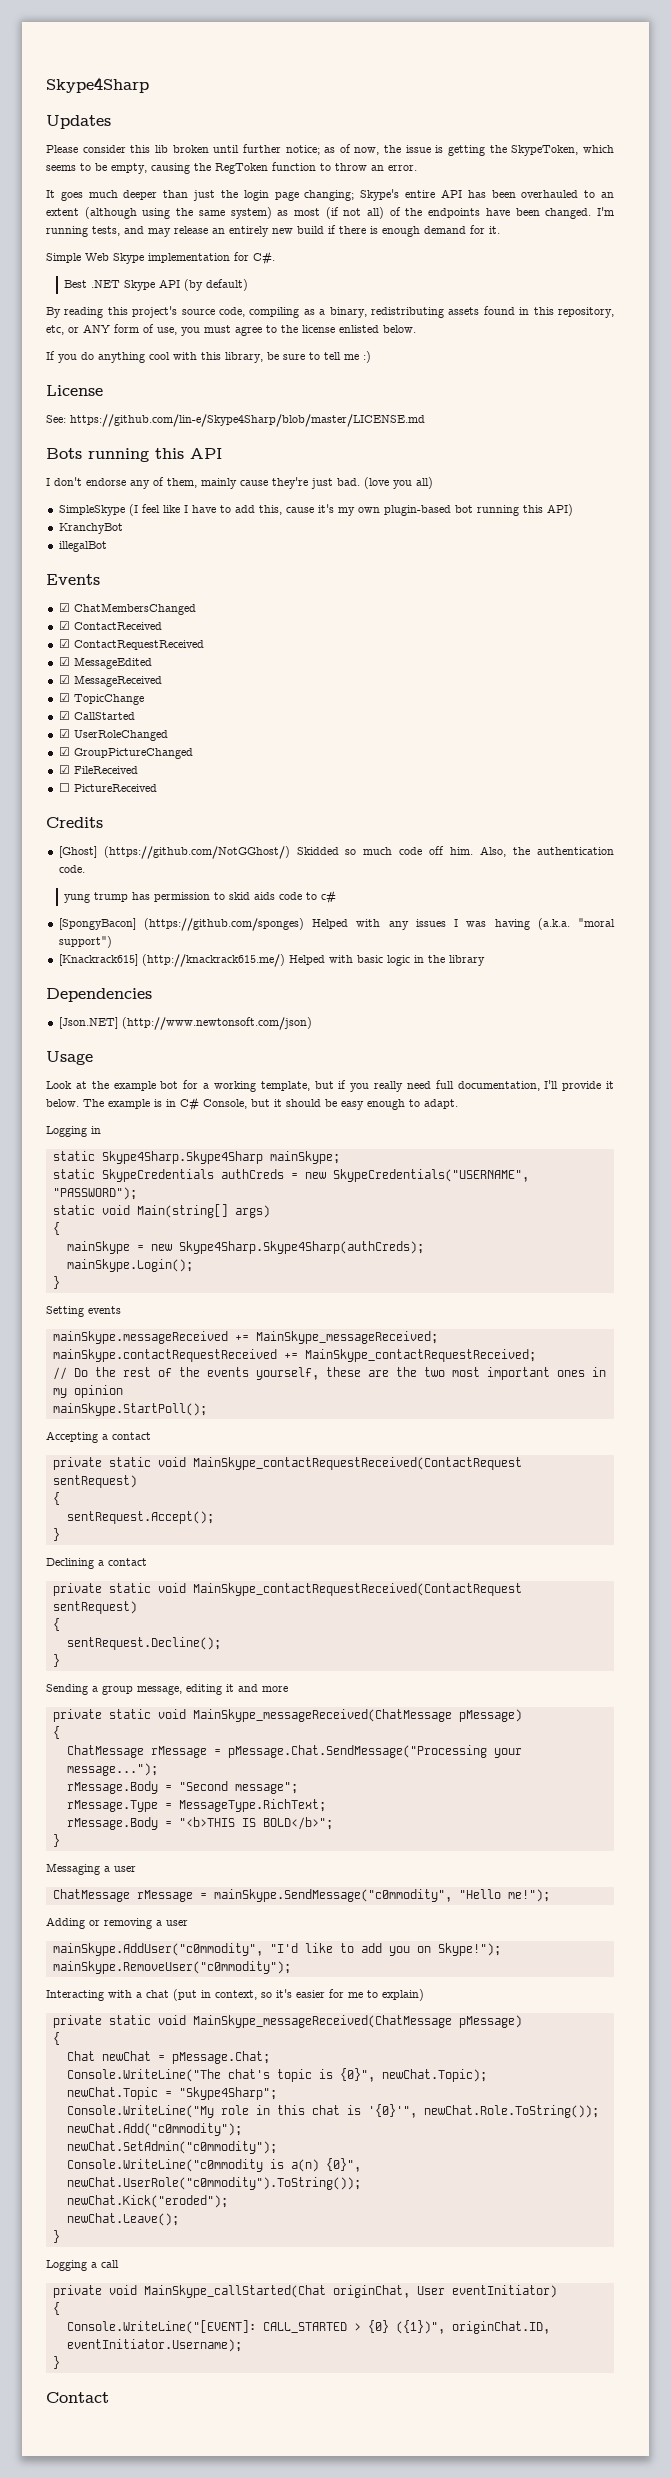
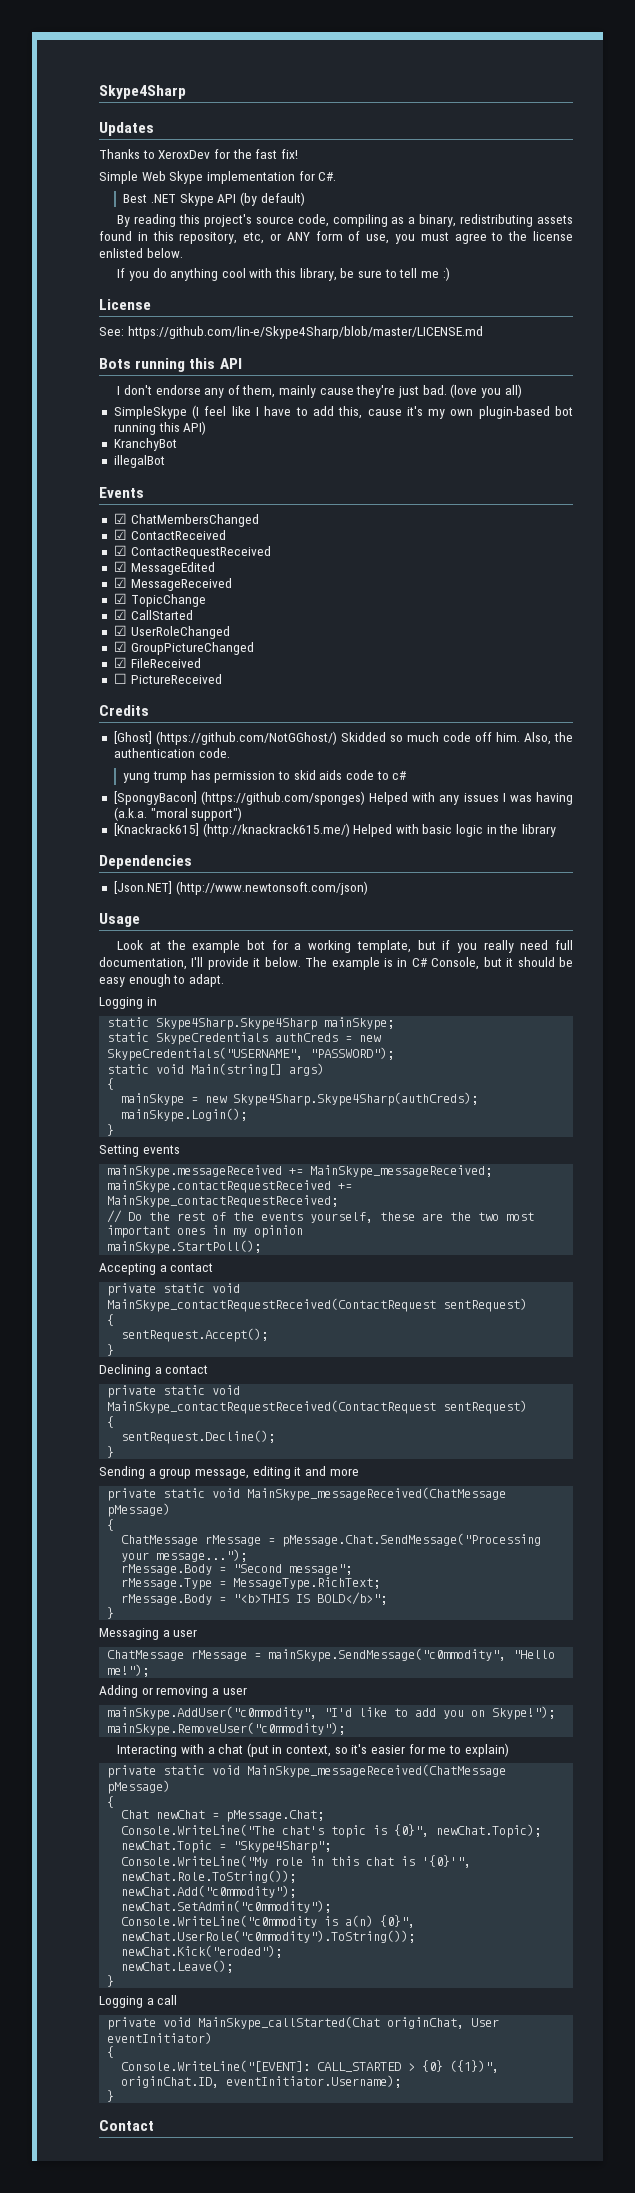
[46,144,614,156] [46,162,417,174] [46,189,614,201] [46,207,614,219] [46,225,500,237] Please consider this lib broken until further notice; as of now, the issue is getting the SkypeToken, which seems to be empty, causing the RegToken function to throw an error. // It goes much deeper than just the login page changing; Skype's entire API has been overhauled to an extent (although using the same system) as most (if not all) of the endpoints have been changed. I'm running tests, and may release an entirely new build if there is enough demand for it. -> [99,149,298,159] Thanks to XeroxDev for the fast fix!

